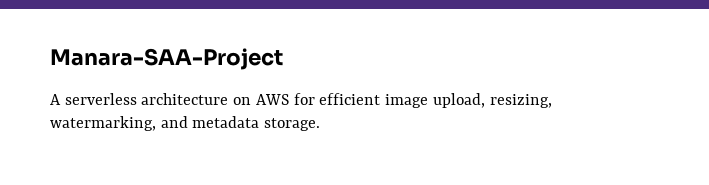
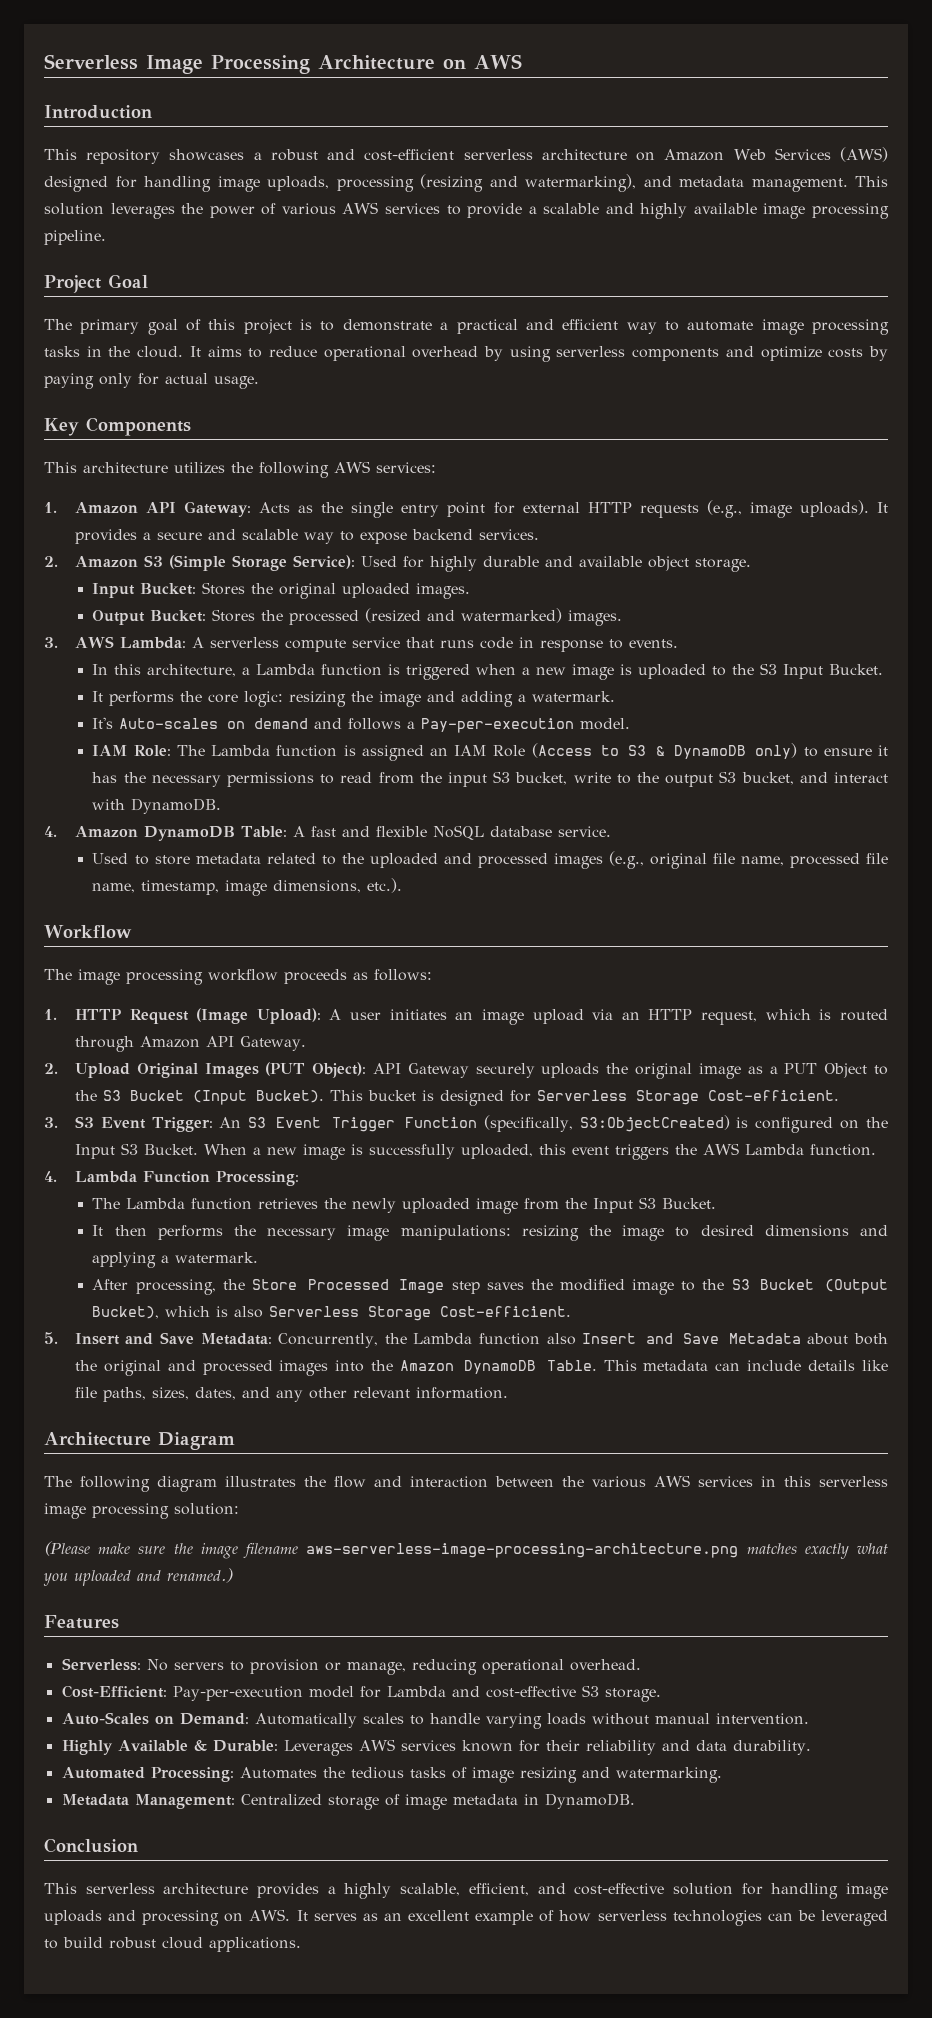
[50,48,283,70] [50,93,552,108] [50,116,321,131] Manara-SAA-Project // A serverless architecture on AWS for efficient image upload, resizing, watermarking, and metadata storage. -> [44,54,522,74] [44,105,152,119] [44,147,889,164] [44,174,888,192] [44,202,889,219] [44,230,106,245] [44,274,148,293] [44,319,890,335] [44,346,889,362] [44,373,259,389] [44,417,191,436] [44,461,436,478] [44,500,889,518] [74,529,539,544] [44,555,751,572] [92,582,471,599] [92,608,623,626] [44,636,678,652] [92,663,884,680] [92,691,616,707] [92,717,631,733] [92,743,889,761] [92,771,889,787] [92,798,222,814] [44,825,611,841] [92,851,889,869] [92,878,403,896] [44,925,132,938] [44,969,432,985] [44,1008,889,1025] [74,1036,306,1052] [44,1062,889,1079] [74,1090,839,1106] [44,1115,888,1133] [74,1143,876,1160] [44,1171,299,1186] [92,1197,717,1214] [92,1225,889,1241] [92,1252,259,1268] [92,1279,888,1295] [92,1306,572,1321] [44,1332,889,1348] [74,1360,889,1376] [74,1387,508,1402] [44,1432,235,1450] [44,1475,888,1492] [44,1503,239,1519] [44,1541,888,1559] [43,1568,233,1586] [44,1615,119,1629] [61,1658,641,1675] [61,1685,661,1702] [61,1712,809,1729] [61,1739,811,1756] [61,1767,722,1783] [61,1793,635,1810] [44,1838,138,1853] [44,1883,889,1899] [44,1909,889,1926] [44,1937,301,1952] Serverless Image Processing Architecture on AWS // Introduction // This repository showcases a robust and cost-efficient serverless architecture on Amazon Web Services (AWS) designed for handling image uploads, processing (resizing and watermarking), and metadata management. This solution leverages the power of various AWS services to provide a scalable and highly available image processing pipeline. // Project Goal // The primary goal of this project is to demonstrate a practical and efficient way to automate image processing tasks in the cloud. It aims to reduce operational overhead by using serverless components and optimize costs by paying only for actual usage. // Key Components // This architecture utilizes the following AWS services: // 1. Amazon API Gateway: Acts as the single entry point for external HTTP requests (e.g., image uploads). It provides a secure and scalable way to expose backend services. // 2. Amazon S3 (Simple Storage Service): Used for highly durable and available object storage. // Input Bucket: Stores the original uploaded images. // Output Bucket: Stores the processed (resized and watermarked) images. // 3. AWS Lambda: A serverless compute service that runs code in response to events. // In this architecture, a Lambda function is triggered when a new image is uploaded to the S3 Input Bucket. // It performs the core logic: resizing the image and adding a watermark. // It's Auto-scales on demand and follows a Pay-per-execution model. // IAM Role: The Lambda function is assigned an IAM Role (Access to S3 & DynamoDB only) to ensure it has the necessary permissions to read from the input S3 bucket, write to the output S3 bucket, and interact with DynamoDB. // 4. Amazon DynamoDB Table: A fast and flexible NoSQL database service. // Used to store metadata related to the uploaded and processed images (e.g., original file name, processed file name, timestamp, image dimensions, etc.). // Workflow // The image processing workflow proceeds as follows: // 1. HTTP Request (Image Upload): A user initiates an image upload via an HTTP request, which is routed through Amazon API Gateway. // 2. Upload Original Images (PUT Object): API Gateway securely uploads the original image as a PUT Object to the S3 Bucket (Input Bucket). This bucket is designed for Serverless Storage Cost-efficient. // 3. S3 Event Trigger: An S3 Event Trigger Function (specifically, S3:ObjectCreated) is configured on the Input S3 Bucket. When a new image is successfully uploaded, this event triggers the AWS Lambda function. // 4. Lambda Function Processing: // The Lambda function retrieves the newly uploaded image from the Input S3 Bucket. // It then performs the necessary image manipulations: resizing the image to desired dimensions and applying a watermark. // After processing, the Store Processed Image step saves the modified image to the S3 Bucket (Output Bucket), which is also Serverless Storage Cost-efficient. // 5. Insert and Save Metadata: Concurrently, the Lambda function also Insert and Save Metadata about both the original and processed images into the Amazon DynamoDB Table. This metadata can include details like file paths, sizes, dates, and any other relevant information. // Architecture Diagram // The following diagram illustrates the flow and interaction between the various AWS services in this serverless image processing solution: // (Please make sure the image filename aws-serverless-image-processing-architecture.png matches exactly what you uploaded and renamed.) // Features // Serverless: No servers to provision or manage, reducing operational overhead. // Cost-Efficient: Pay-per-execution model for Lambda and cost-effective S3 storage. // Auto-Scales on Demand: Automatically scales to handle varying loads without manual intervention. // Highly Available & Durable: Leverages AWS services known for their reliability and data durability. // Automated Processing: Automates the tedious tasks of image resizing and watermarking. // Metadata Management: Centralized storage of image metadata in DynamoDB. // Conclusion // This serverless architecture provides a highly scalable, efficient, and cost-effective solution for handling image uploads and processing on AWS. It serves as an excellent example of how serverless technologies can be leveraged to build robust cloud applications.

